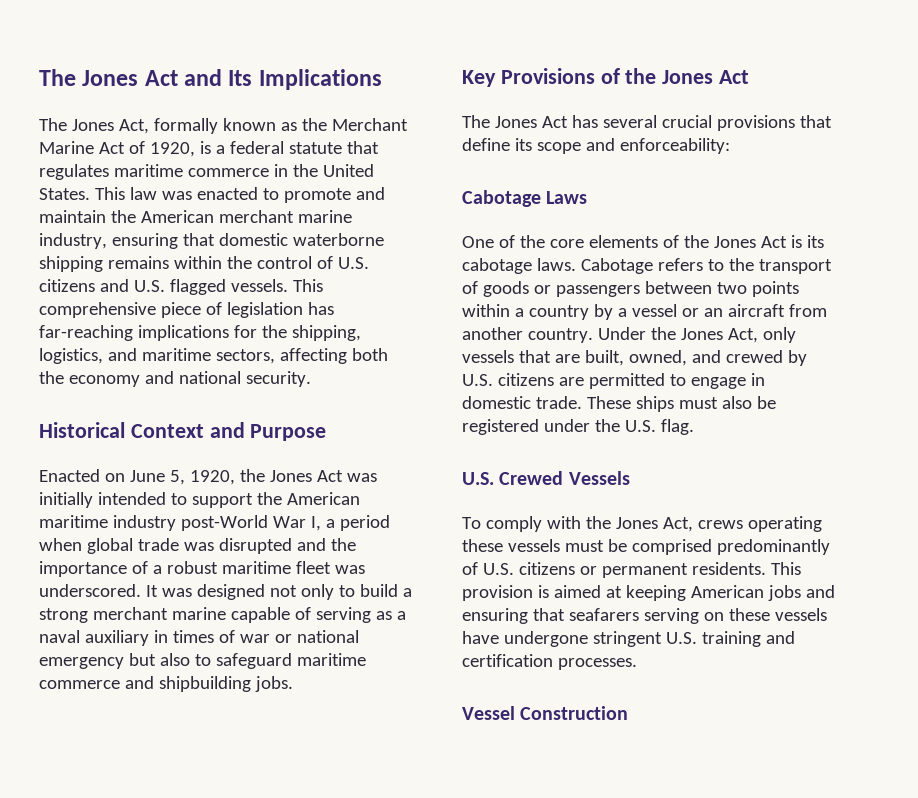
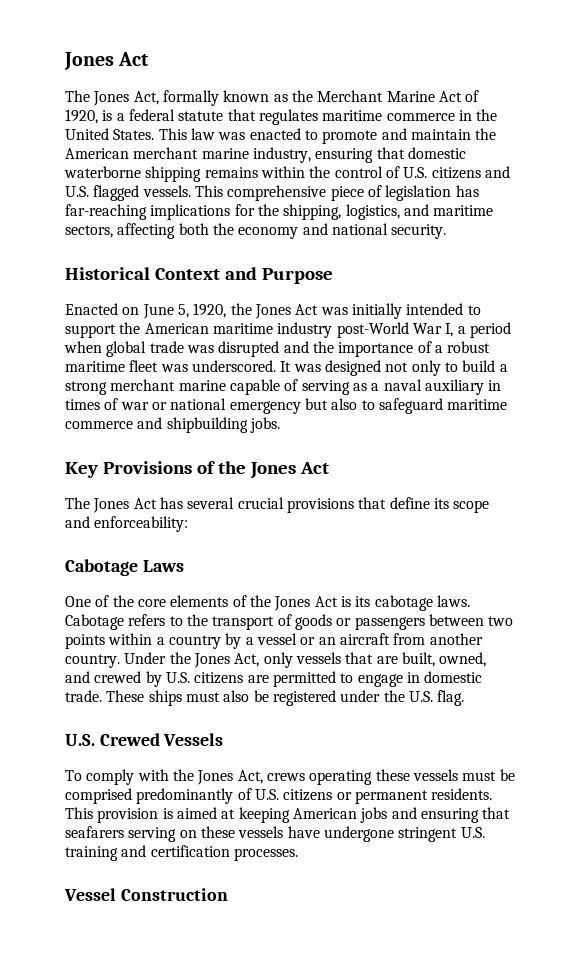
[39,69,382,90] The Jones Act and Its Implications -> [64,52,150,70] Jones Act

